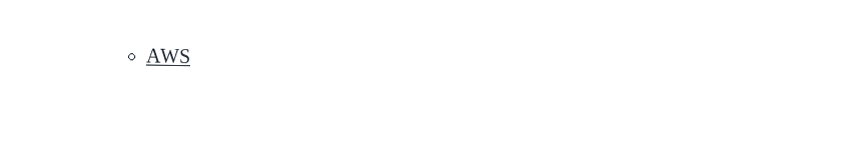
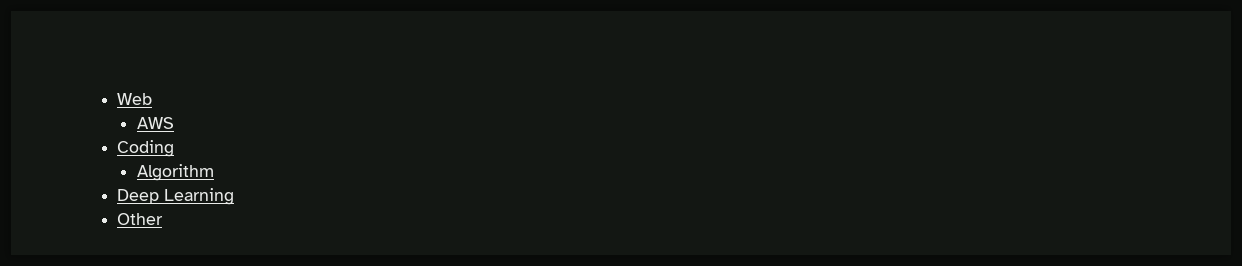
(145, 56) none -> [117,93,153,105] Web //
(191, 56) none -> [117,140,175,157] [136,164,214,181] [117,188,235,205] [117,213,164,225] // Coding // Algorithm // Deep Learning // Other

